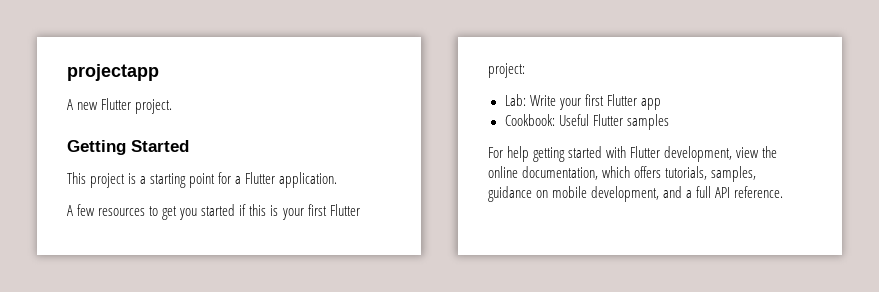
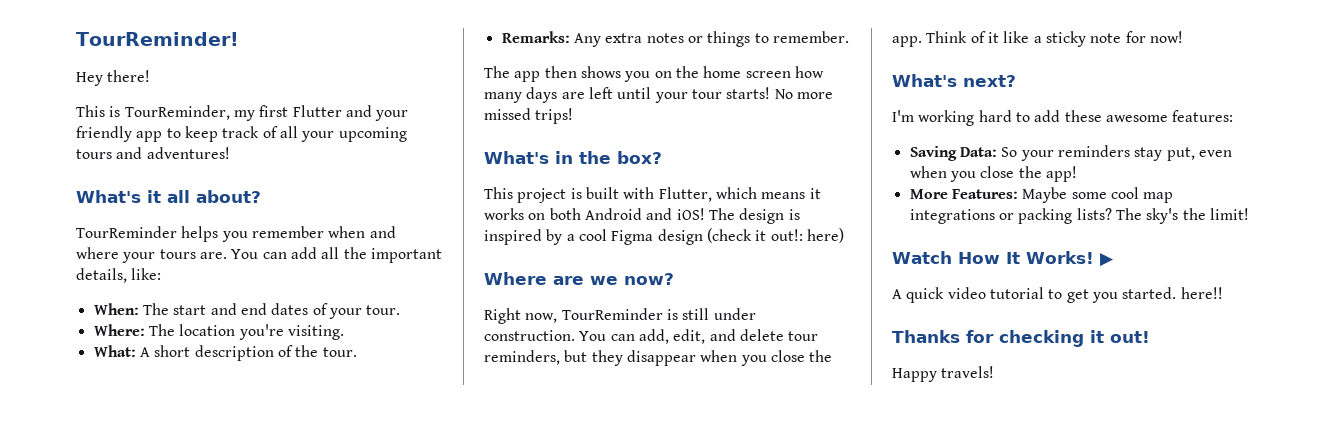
[67,64,159,81] [67,98,173,114] [67,140,189,155] [67,172,338,188] [67,204,360,220] [488,63,525,78] [504,94,661,110] [504,114,669,130] [488,146,778,162] [488,166,757,182] [488,186,784,202] projectapp // A new Flutter project. // Getting Started // This project is a starting point for a Flutter application. // A few resources to get you started if this is your first Flutter project: // Lab: Write your first Flutter app // Cookbook: Useful Flutter samples // For help getting started with Flutter development, view the online documentation, which offers tutorials, samples, guidance on mobile development, and a full API reference. -> [76,32,239,46] [76,70,151,86] [76,105,409,121] [76,126,407,142] [76,147,230,159] [76,190,261,203] [76,226,396,242] [76,247,442,263] [76,268,162,283] [93,303,401,319] [93,324,344,340] [93,345,357,361] [501,31,849,47] [484,66,824,82] [484,87,833,103] [484,108,574,124] [484,151,662,164] [484,187,821,203] [484,208,800,224] [484,228,844,245] [484,272,674,285] [484,308,756,324] [484,329,819,344] [484,350,833,366] [892,31,1183,47] [892,74,1016,87] [892,110,1234,126] [909,145,1232,161] [909,166,1077,182] [909,187,1174,203] [909,208,1249,224] [892,251,1114,267] [892,287,1223,303] [892,330,1150,347] [892,366,995,382] TourReminder! // Hey there! // This is TourReminder, my first Flutter and your friendly app to keep track of all your upcoming tours and adventures! // What's it all about? // TourReminder helps you remember when and where your tours are. You can add all the important details, like: // When: The start and end dates of your tour. // Where: The location you're visiting. // What: A short description of the tour. // Remarks: Any extra notes or things to remember. // The app then shows you on the home screen how many days are left until your tour starts! No more missed trips! // What's in the box? // This project is built with Flutter, which means it works on both Android and iOS! The design is inspired by a cool Figma design (check it out!: here) // Where are we now? // Right now, TourReminder is still under construction. You can add, edit, and delete tour reminders, but they disappear when you close the app. Think of it like a sticky note for now! // What's next? // I'm working hard to add these awesome features: // Saving Data: So your reminders stay put, even when you close the app! // More Features: Maybe some cool map integrations or packing lists? The sky's the limit! // Watch How It Works! ▶ // A quick video tutorial to get you started. here!! // Thanks for checking it out! // Happy travels!

